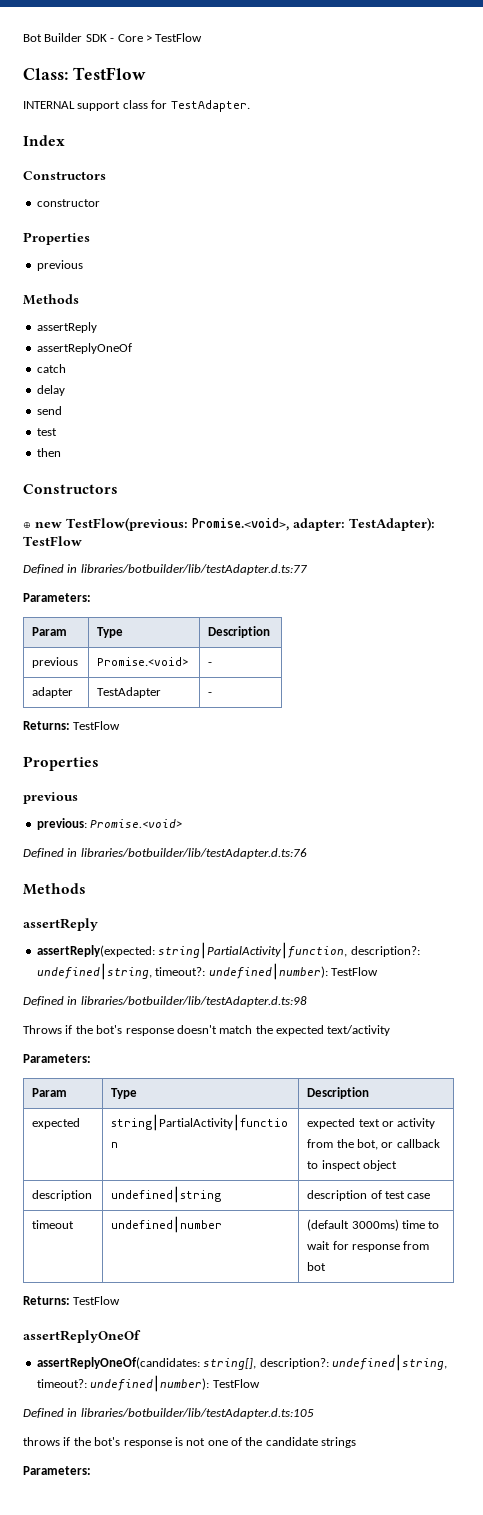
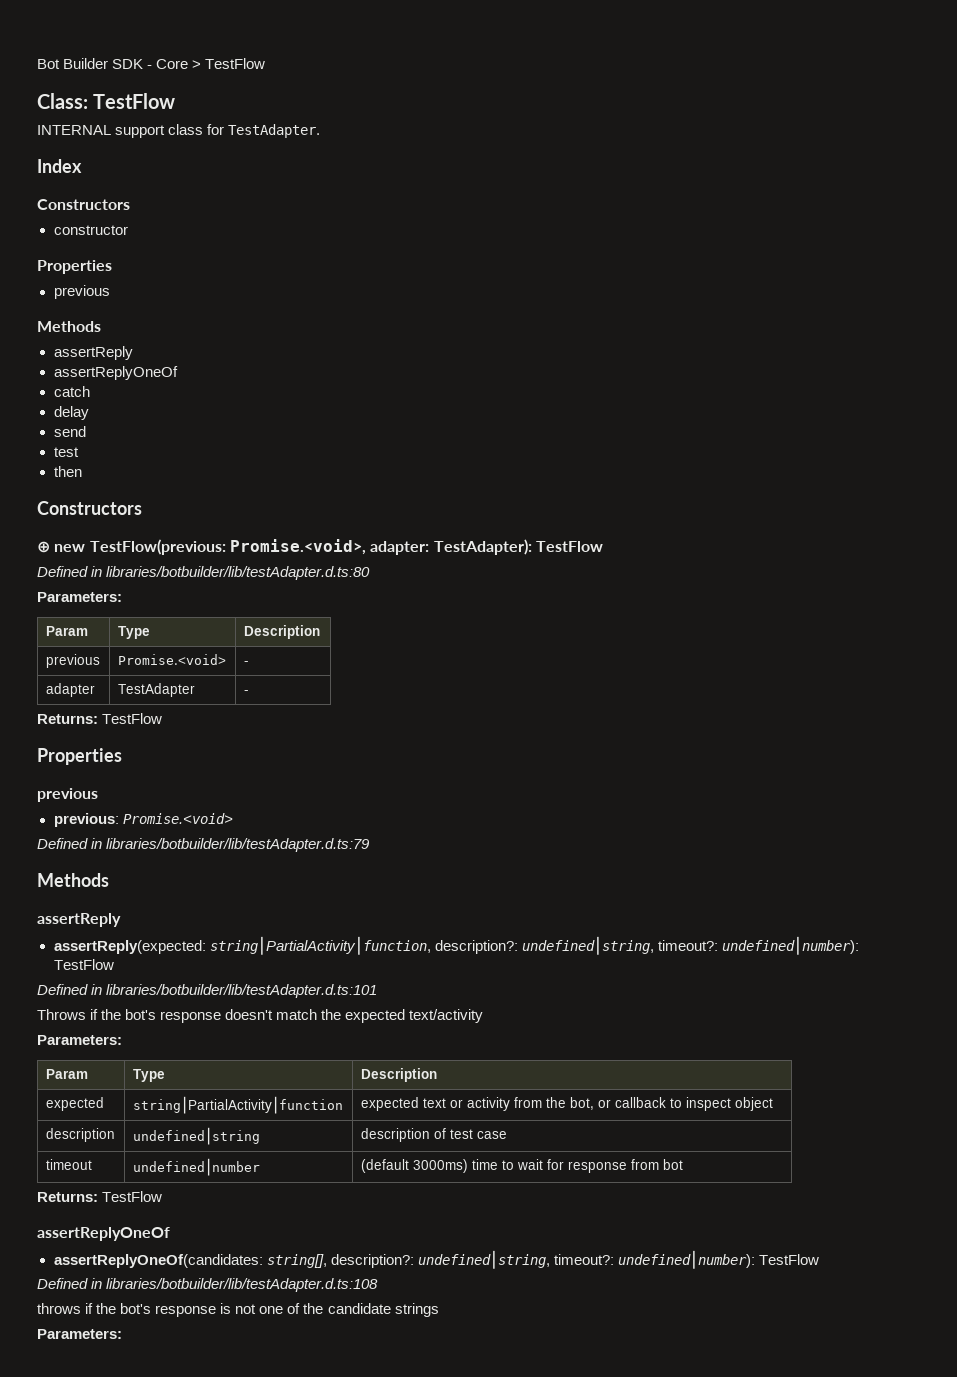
[80,564,307,575] libraries/botbuilder/lib/testAdapter.d.ts:77 -> [106,566,371,580] libraries/botbuilder/lib/testAdapter.d.ts:80
[80,848,307,859] libraries/botbuilder/lib/testAdapter.d.ts:76 -> [106,838,371,852] libraries/botbuilder/lib/testAdapter.d.ts:79
[80,996,307,1007] libraries/botbuilder/lib/testAdapter.d.ts:98 -> [106,984,378,998] libraries/botbuilder/lib/testAdapter.d.ts:101
[80,1408,314,1419] libraries/botbuilder/lib/testAdapter.d.ts:105 -> [106,1278,379,1292] libraries/botbuilder/lib/testAdapter.d.ts:108

